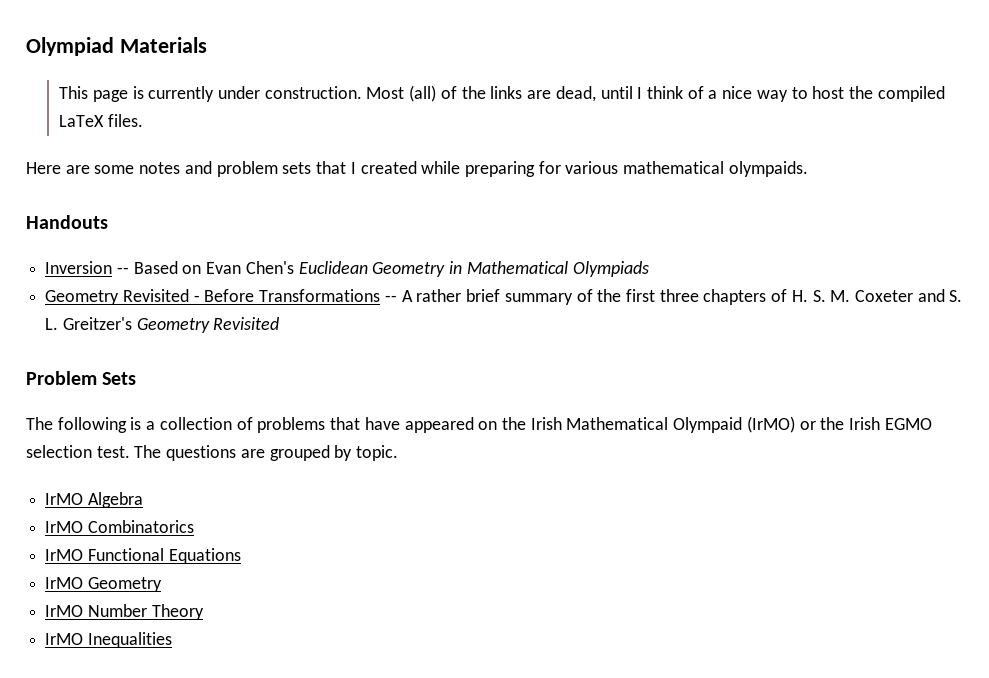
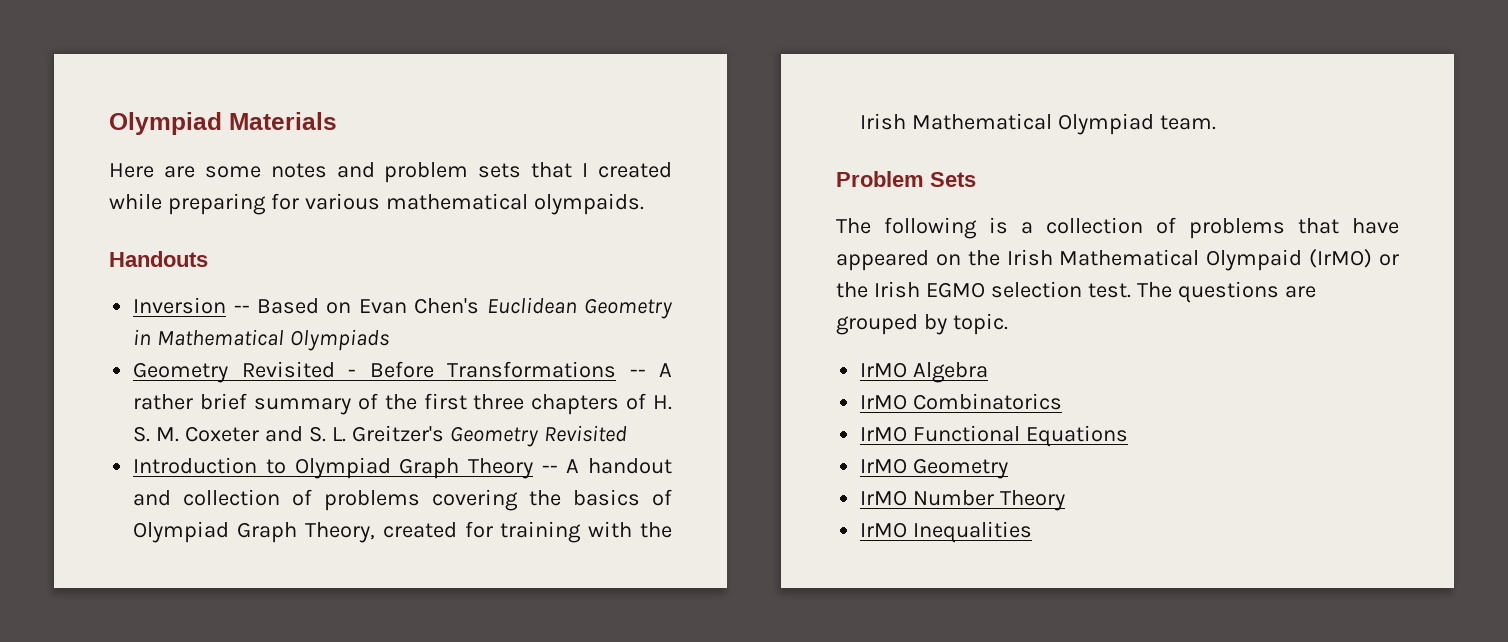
[59,85,945,102] [59,114,143,127] // This page is currently under construction. Most (all) of the links are dead, until I think of a nice way to host the compiled LaTeX files. -> (337, 121) none
(280, 323) none -> [133,457,672,479] [133,489,672,511] [133,521,672,543] [860,113,1217,135] // Introduction to Olympiad Graph Theory -- A handout and collection of problems covering the basics of Olympiad Graph Theory, created for training with the Irish Mathematical Olympiad team.

